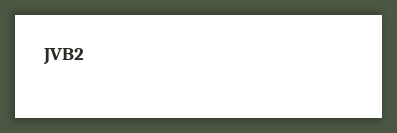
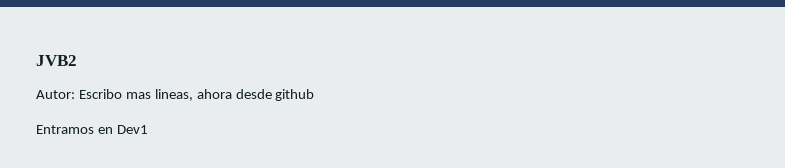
(84, 56) none -> [36,89,315,101] [36,125,148,134] // Autor: Escribo mas lineas, ahora desde github // Entramos en Dev1

